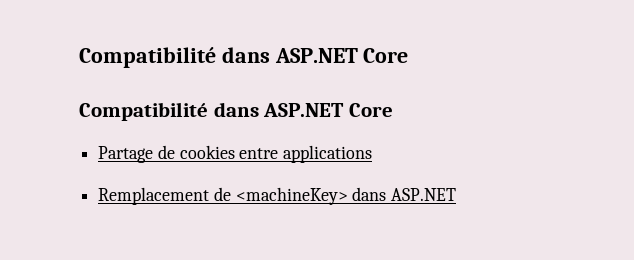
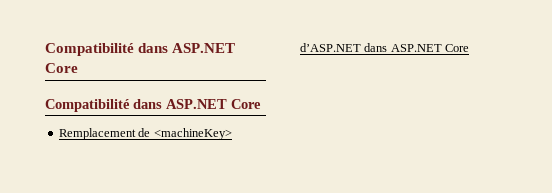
[98,145,373,163] // Partage de cookies entre applications -> (261, 104) none
[352,187,457,201] dans ASP.NET -> [299,43,469,52] d’ASP.NET dans ASP.NET Core

